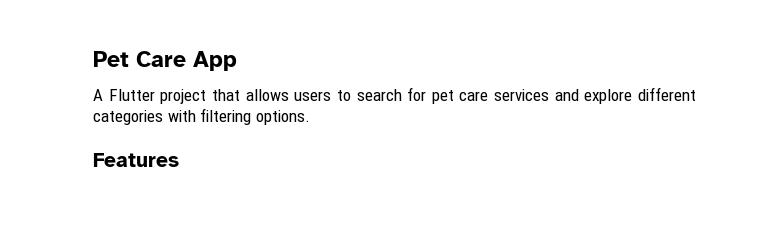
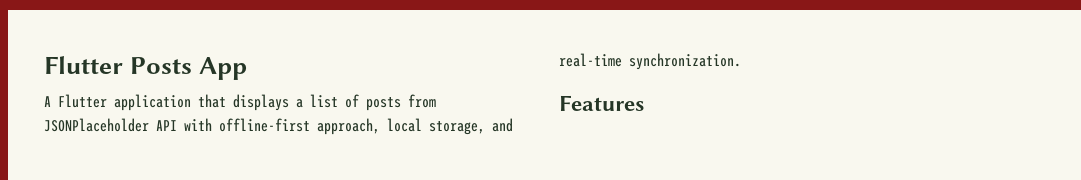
[93,51,186,67] Pet Care -> [44,56,193,74] Flutter Posts
[160,87,697,104] [93,108,310,125] project that allows users to search for pet care services and explore different categories with filtering options. -> [114,94,436,111] [44,118,513,135] [559,53,741,70] application that displays a list of posts from JSONPlaceholder API with offline-first approach, local storage, and real-time synchronization.

